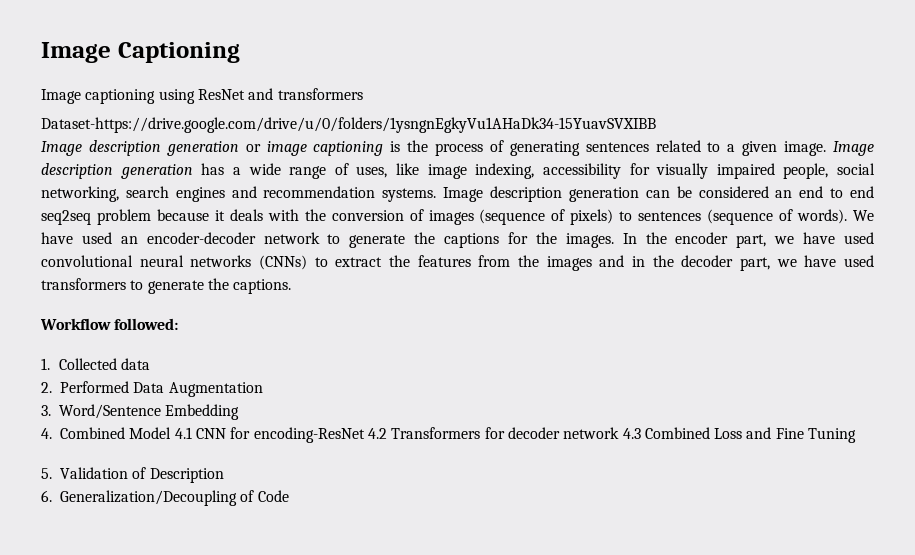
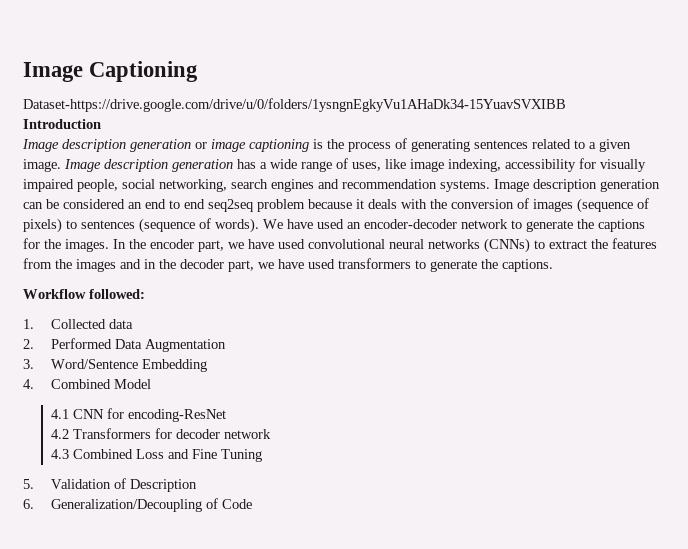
[41,88,363,104] [41,117,656,133] Image captioning using ResNet and transformers // Dataset-https://drive.google.com/drive/u/0/folders/1ysngnEgkyVu1AHaDk34-15YuavSVXIBB -> [23,98,566,112] [23,119,101,129] Dataset-https://drive.google.com/drive/u/0/folders/1ysngnEgkyVu1AHaDk34-15YuavSVXIBB // Introduction
(172, 433) none -> (152, 384) //
(365, 435) none -> (227, 415) //
(620, 433) none -> (272, 434) //

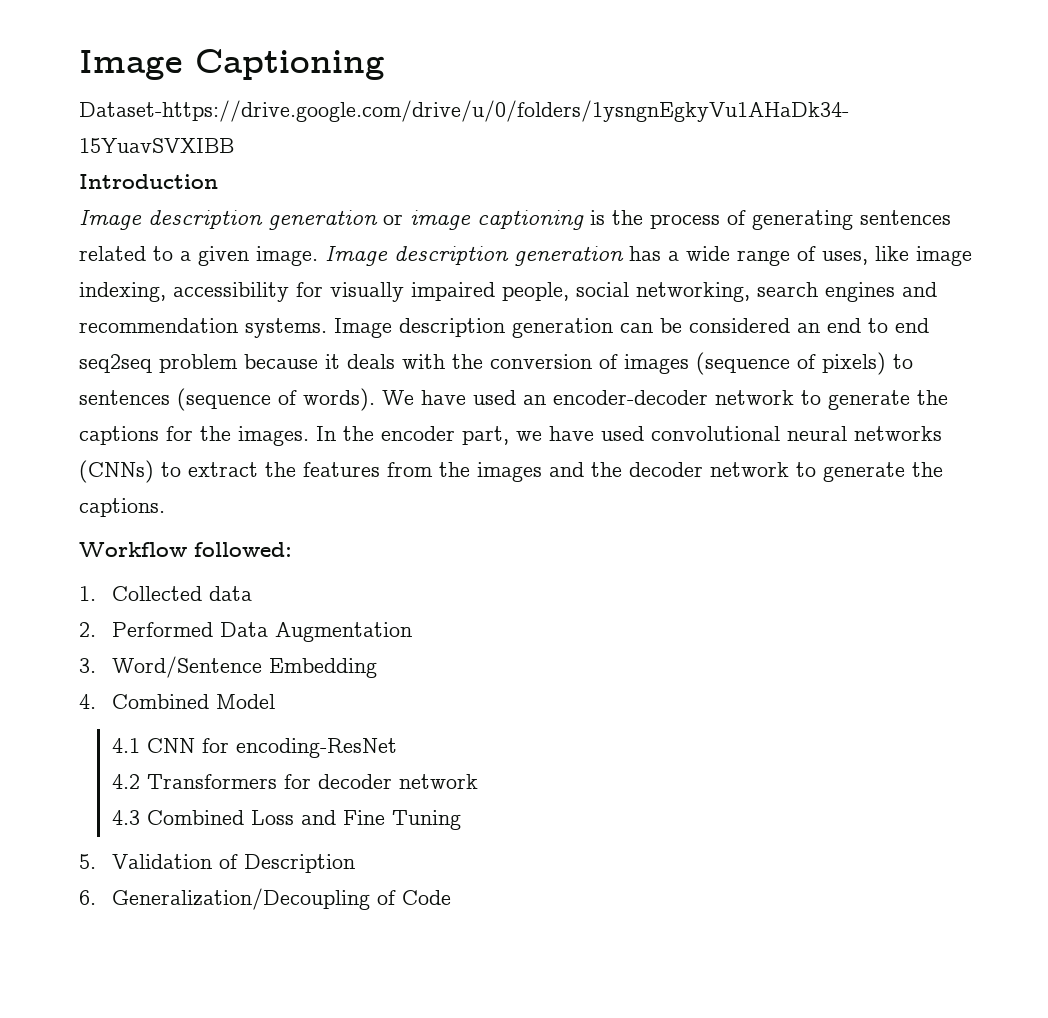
[144,259,156,269] in -> (584, 469) none
[228,258,411,272] part, we have used transformers -> [710,462,789,477] network

